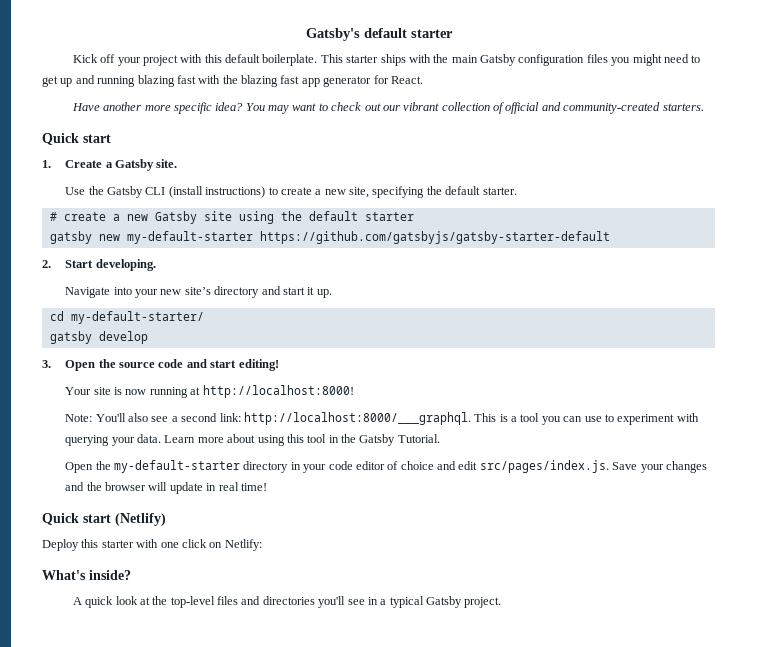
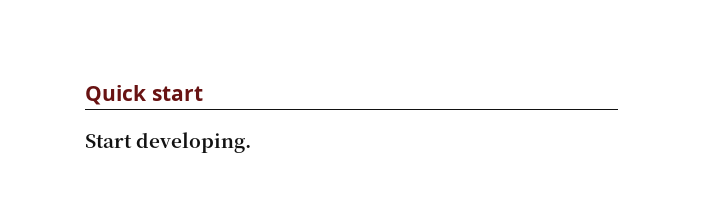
[305,28,453,41] [72,54,701,66] [42,75,423,87] [71,102,704,114] [42,133,111,145] [42,159,178,171] [65,186,517,198] [49,211,414,224] [49,231,610,244] [42,259,156,271] [65,286,332,298] [49,311,204,324] [49,331,148,344] [42,359,279,371] [65,385,354,398] [65,412,699,425] [65,434,440,446] [65,460,707,473] [65,482,267,494] [42,513,166,526] [42,539,262,551] [42,570,131,580] [72,596,502,608] Gatsby's default starter // Kick off your project with this default boilerplate. This starter ships with the main Gatsby configuration files you might need to get up and running blazing fast with the blazing fast app generator for React. // Have another more specific idea? You may want to check out our vibrant collection of official and community-created starters. // Quick start // 1. Create a Gatsby site. // Use the Gatsby CLI (install instructions) to create a new site, specifying the default starter. // # create a new Gatsby site using the default starter // gatsby new my-default-starter https://github.com/gatsbyjs/gatsby-starter-default // 2. Start developing. // Navigate into your new site’s directory and start it up. // cd my-default-starter/ // gatsby develop // 3. Open the source code and start editing! // Your site is now running at http://localhost:8000! // Note: You'll also see a second link: http://localhost:8000/___graphql. This is a tool you can use to experiment with querying your data. Learn more about using this tool in the Gatsby Tutorial. // Open the my-default-starter directory in your code editor of choice and edit src/pages/index.js. Save your changes and the browser will update in real time! // Quick start (Netlify) // Deploy this starter with one click on Netlify: // What's inside? // A quick look at the top-level files and directories you'll see in a typical Gatsby project. -> [85,85,203,105] [85,132,252,153] Quick start // Start developing.

